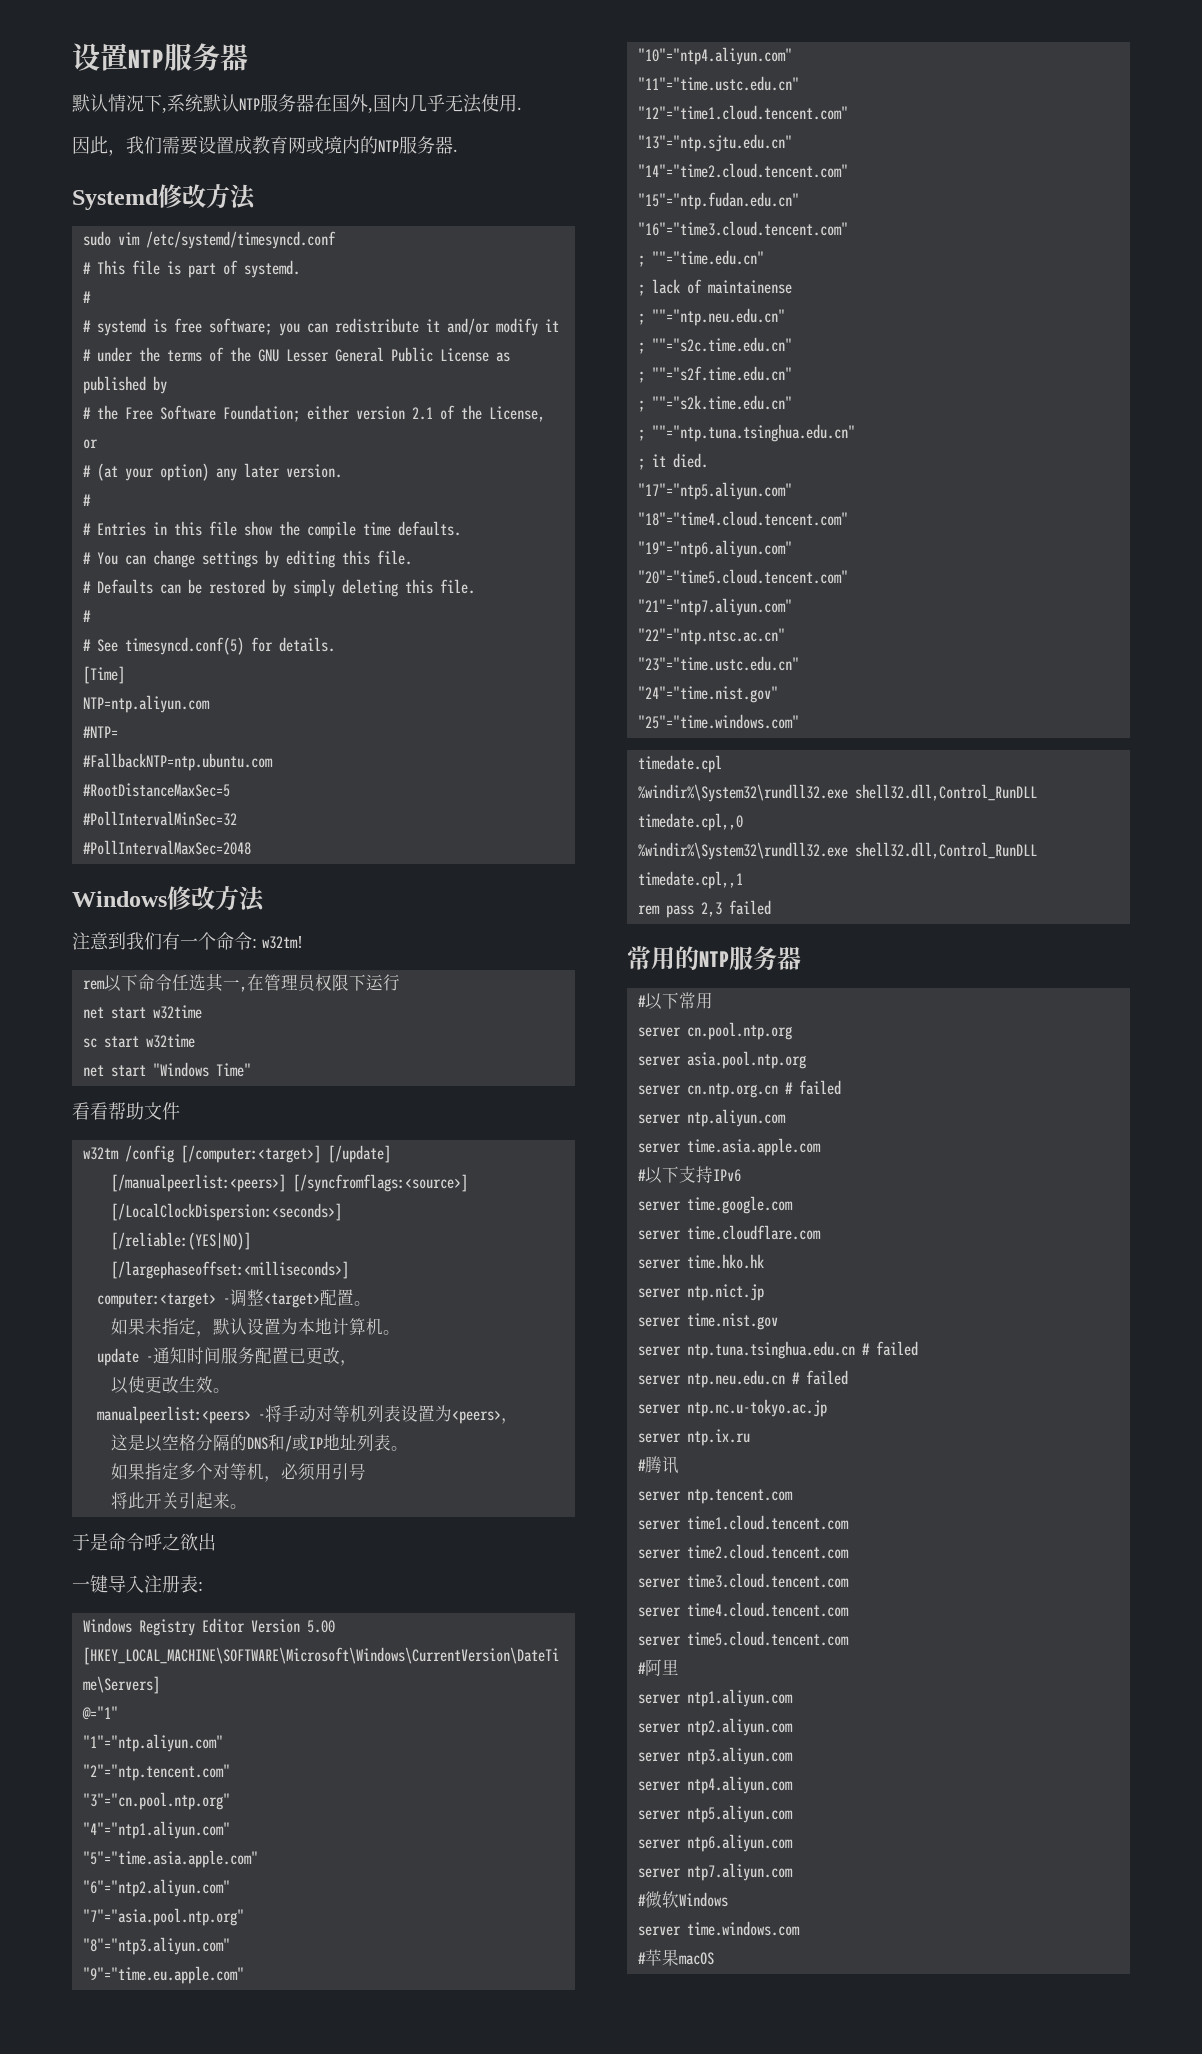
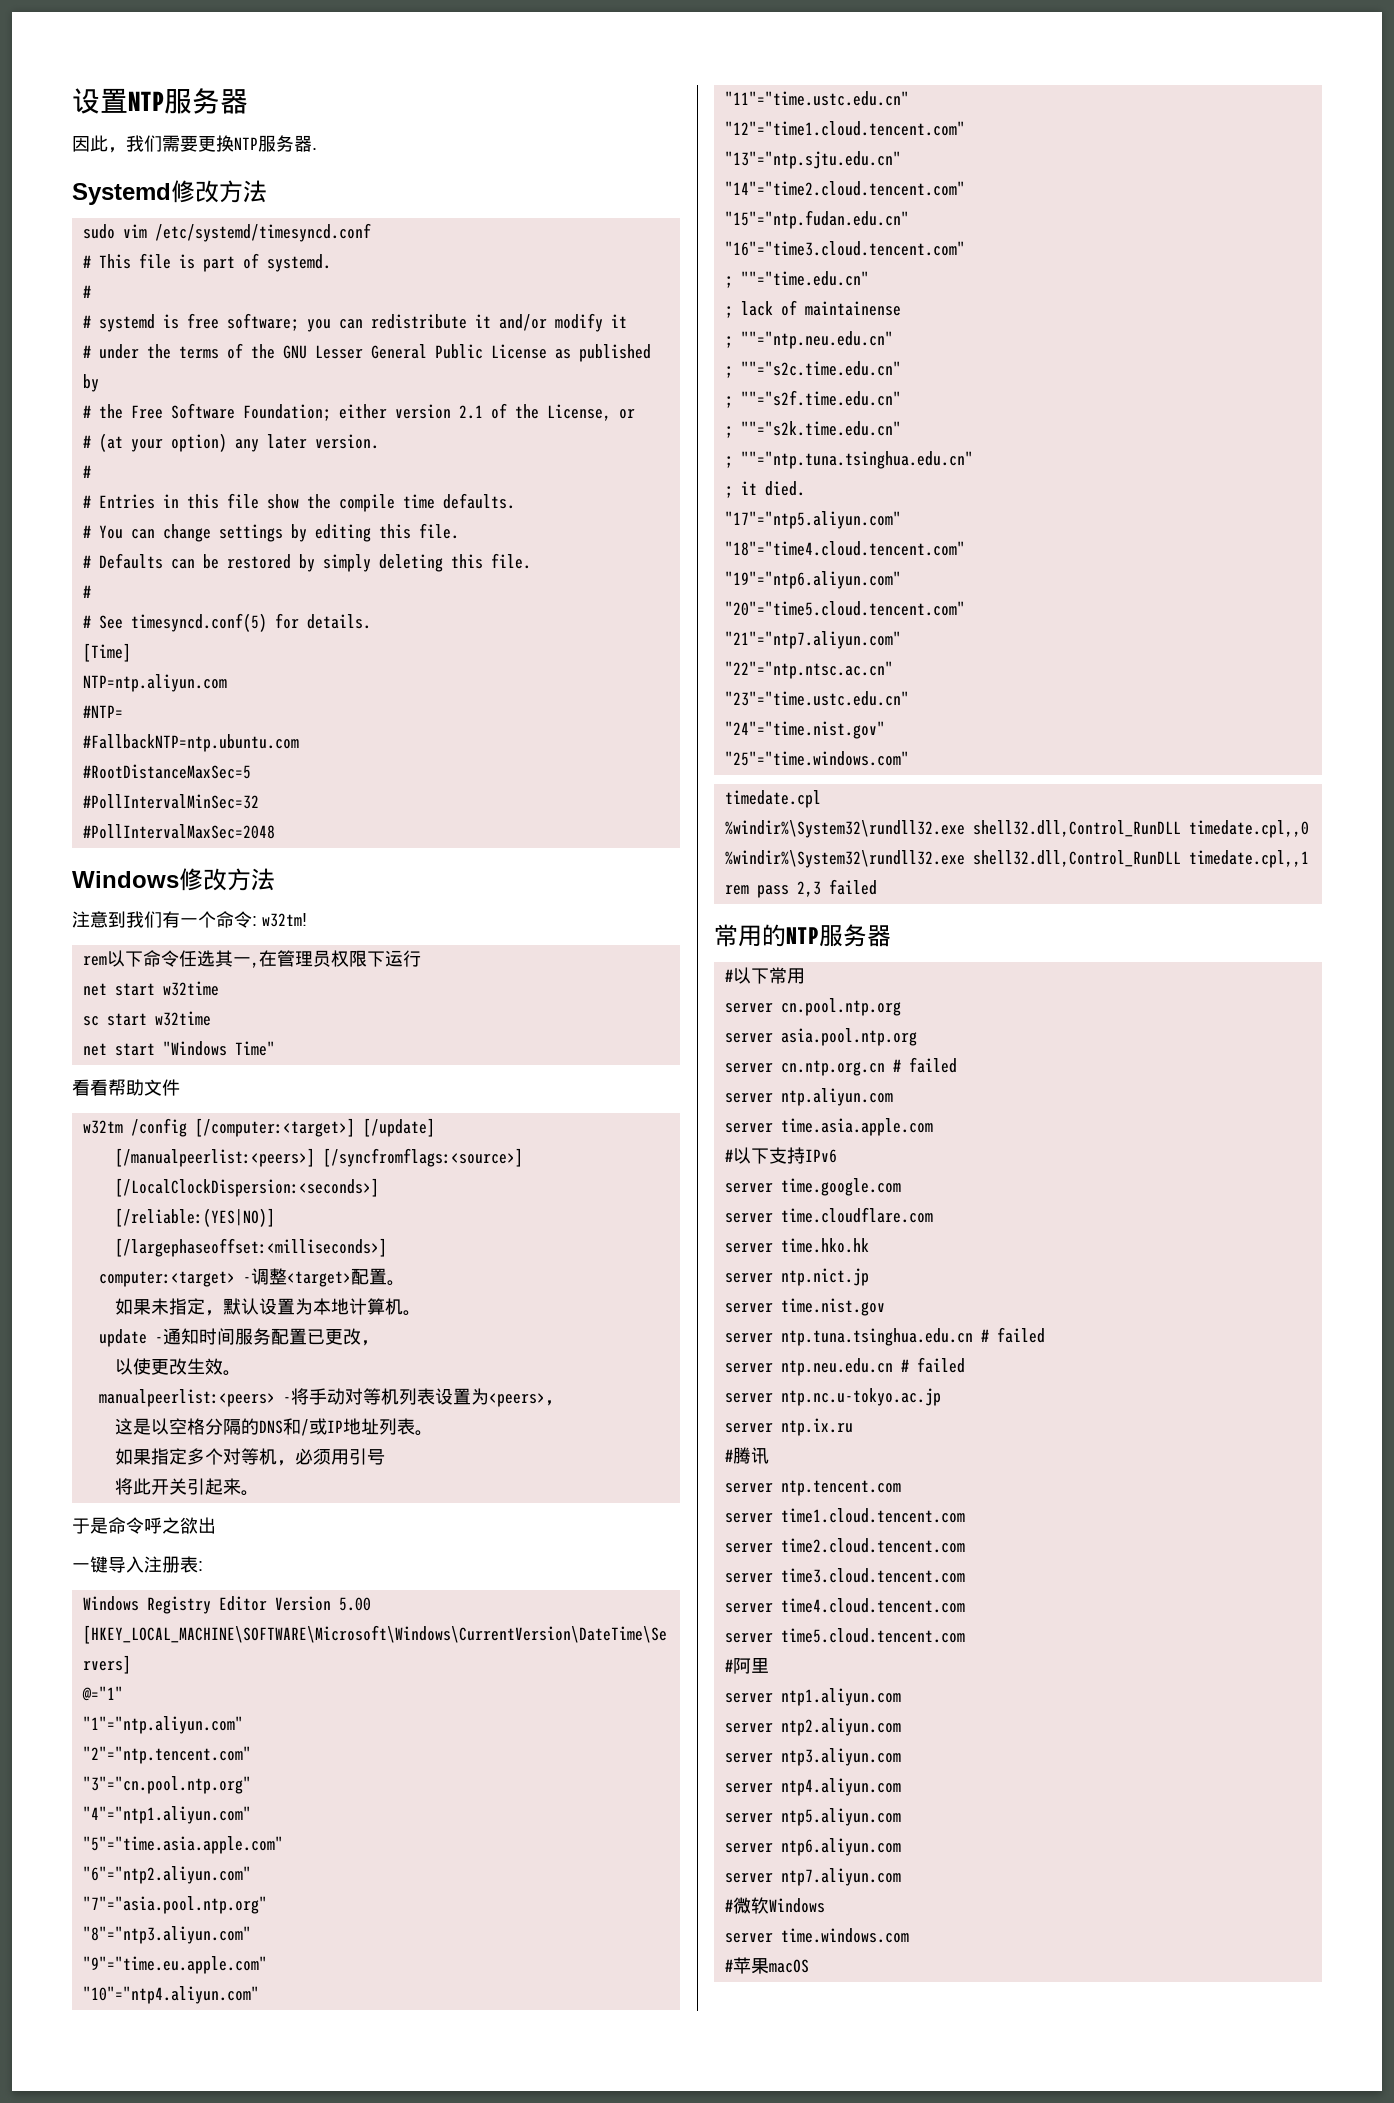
[72,94,522,113] // 默认情况下,系统默认NTP服务器在国外,国内几乎无法使用. -> (248, 101) none
[198,136,378,154] 设置成教育网或境内的 -> [198,135,234,152] 更换

